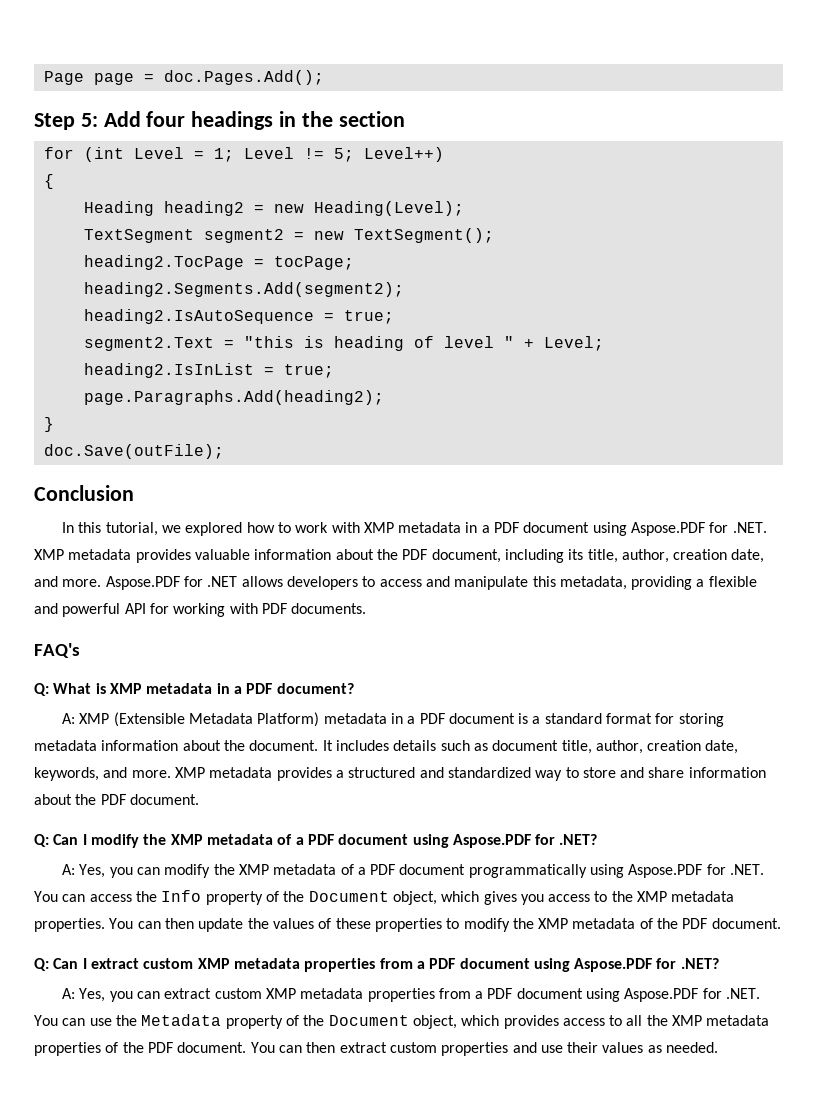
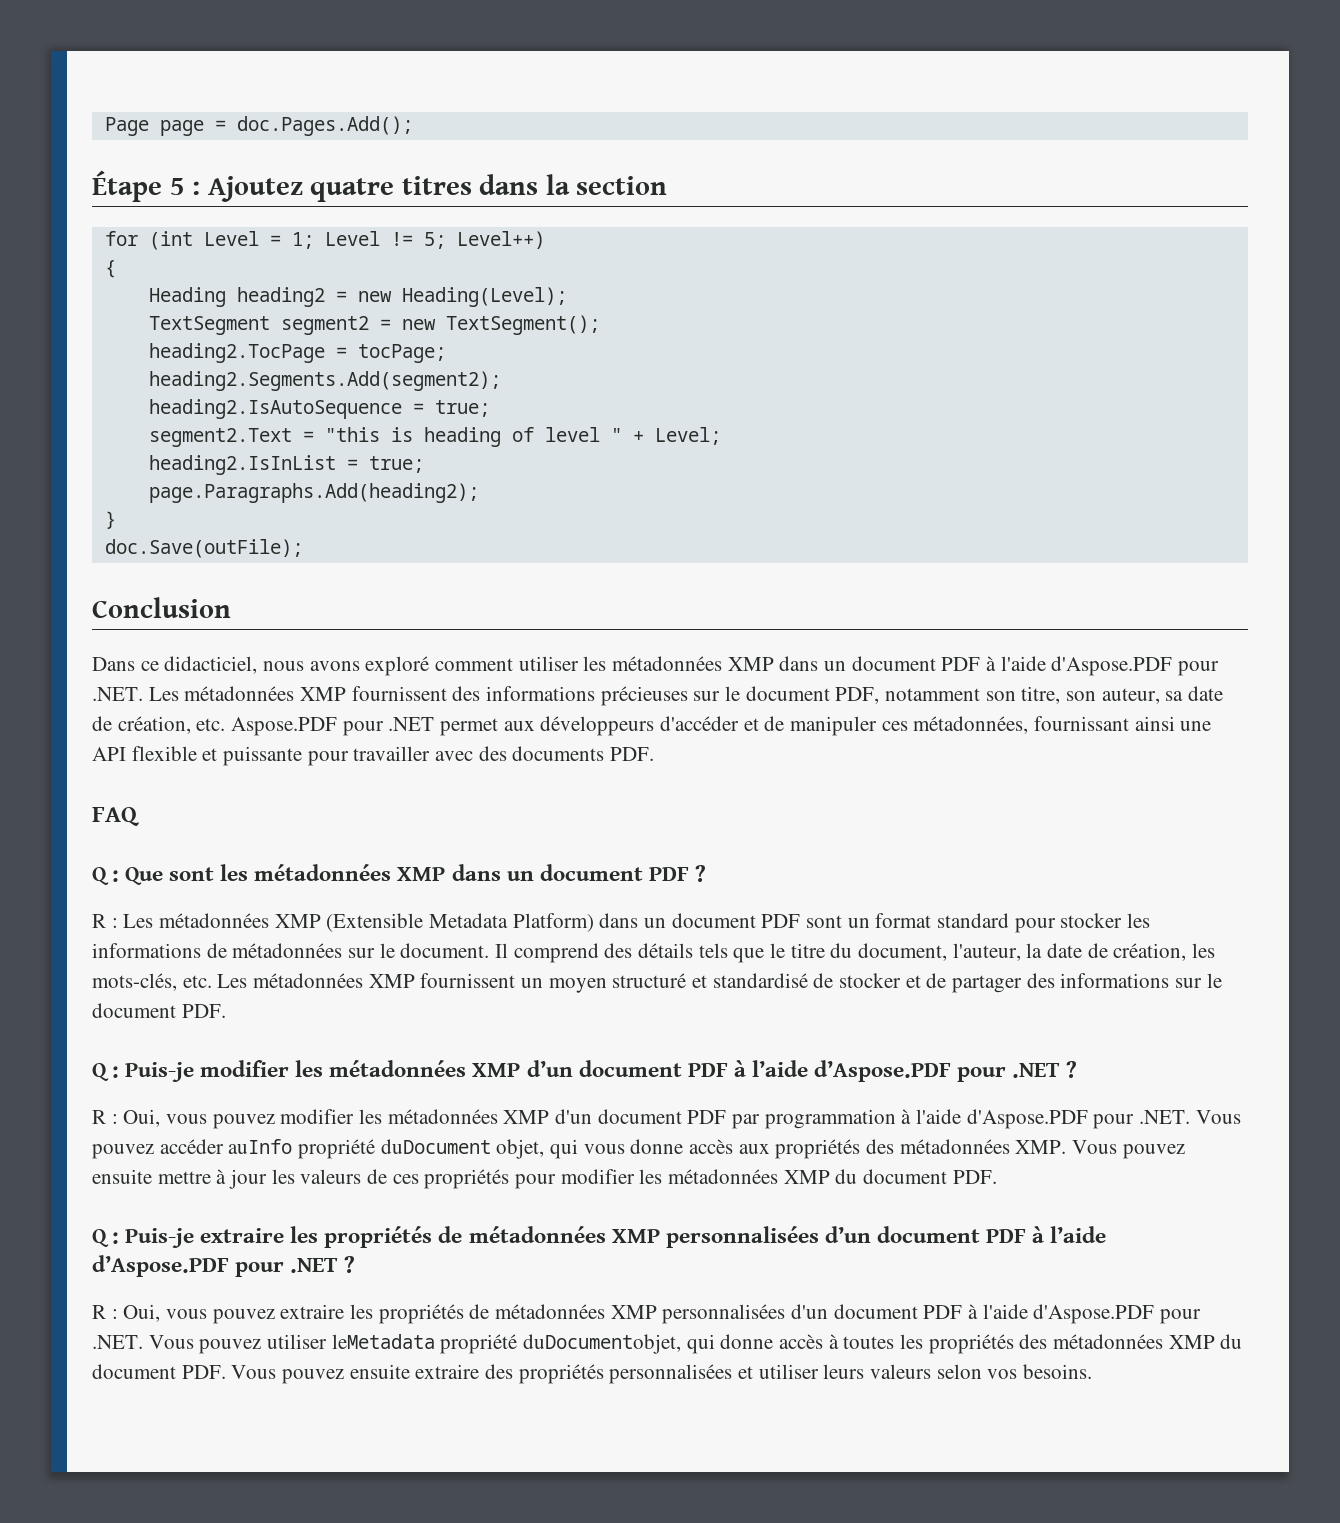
[34,111,333,130] Step 5: Add four headings in the -> [92,170,570,202] Étape 5 : Ajoutez quatre titres dans la
[61,522,767,536] [34,549,765,563] [34,576,757,590] [34,603,367,617] [34,643,80,658] [34,683,354,696] [61,712,724,727] [34,740,739,754] [34,767,766,781] [34,794,199,805] [34,834,598,848] [61,864,765,878] [34,890,735,905] [34,918,781,932] [34,958,719,972] [61,988,761,1002] [34,1014,770,1029] [34,1042,719,1056] In this tutorial, we explored how to work with XMP metadata in a PDF document using Aspose.PDF for .NET. XMP metadata provides valuable information about the PDF document, including its title, author, creation date, and more. Aspose.PDF for .NET allows developers to access and manipulate this metadata, providing a flexible and powerful API for working with PDF documents. // FAQ's // Q: What is XMP metadata in a PDF document? // A: XMP (Extensible Metadata Platform) metadata in a PDF document is a standard format for storing metadata information about the document. It includes details such as document title, author, creation date, keywords, and more. XMP metadata provides a structured and standardized way to store and share information about the PDF document. // Q: Can I modify the XMP metadata of a PDF document using Aspose.PDF for .NET? // A: Yes, you can modify the XMP metadata of a PDF document programmatically using Aspose.PDF for .NET. You can access the Info property of the Document object, which gives you access to the XMP metadata properties. You can then update the values of these properties to modify the XMP metadata of the PDF document. // Q: Can I extract custom XMP metadata properties from a PDF document using Aspose.PDF for .NET? // A: Yes, you can extract custom XMP metadata properties from a PDF document using Aspose.PDF for .NET. You can use the Metadata property of the Document object, which provides access to all the XMP metadata properties of the PDF document. You can then extract custom properties and use their values as needed. -> [92,656,1220,676] [92,686,1224,706] [92,716,1212,736] [92,746,655,766] [92,807,139,826] [92,864,706,885] [92,913,1151,933] [92,943,1216,963] [92,973,1222,993] [92,1003,226,1018] [92,1060,1078,1082] [92,1109,1241,1129] [92,1139,1185,1159] [92,1169,997,1189] [92,1226,1107,1248] [92,1255,356,1277] [92,1304,1202,1324] [92,1334,1243,1354] [92,1364,1093,1384] Dans ce didacticiel, nous avons exploré comment utiliser les métadonnées XMP dans un document PDF à l'aide d'Aspose.PDF pour .NET. Les métadonnées XMP fournissent des informations précieuses sur le document PDF, notamment son titre, son auteur, sa date de création, etc. Aspose.PDF pour .NET permet aux développeurs d'accéder et de manipuler ces métadonnées, fournissant ainsi une API flexible et puissante pour travailler avec des documents PDF. // FAQ // Q : Que sont les métadonnées XMP dans un document PDF ? // R : Les métadonnées XMP (Extensible Metadata Platform) dans un document PDF sont un format standard pour stocker les informations de métadonnées sur le document. Il comprend des détails tels que le titre du document, l'auteur, la date de création, les mots-clés, etc. Les métadonnées XMP fournissent un moyen structuré et standardisé de stocker et de partager des informations sur le document PDF. // Q : Puis-je modifier les métadonnées XMP d’un document PDF à l’aide d’Aspose.PDF pour .NET ? // R : Oui, vous pouvez modifier les métadonnées XMP d'un document PDF par programmation à l'aide d'Aspose.PDF pour .NET. Vous pouvez accéder auInfo propriété duDocument objet, qui vous donne accès aux propriétés des métadonnées XMP. Vous pouvez ensuite mettre à jour les valeurs de ces propriétés pour modifier les métadonnées XMP du document PDF. // Q : Puis-je extraire les propriétés de métadonnées XMP personnalisées d’un document PDF à l’aide d’Aspose.PDF pour .NET ? // R : Oui, vous pouvez extraire les propriétés de métadonnées XMP personnalisées d'un document PDF à l'aide d'Aspose.PDF pour .NET. Vous pouvez utiliser leMetadata propriété duDocumentobjet, qui donne accès à toutes les propriétés des métadonnées XMP du document PDF. Vous pouvez ensuite extraire des propriétés personnalisées et utiliser leurs valeurs selon vos besoins.

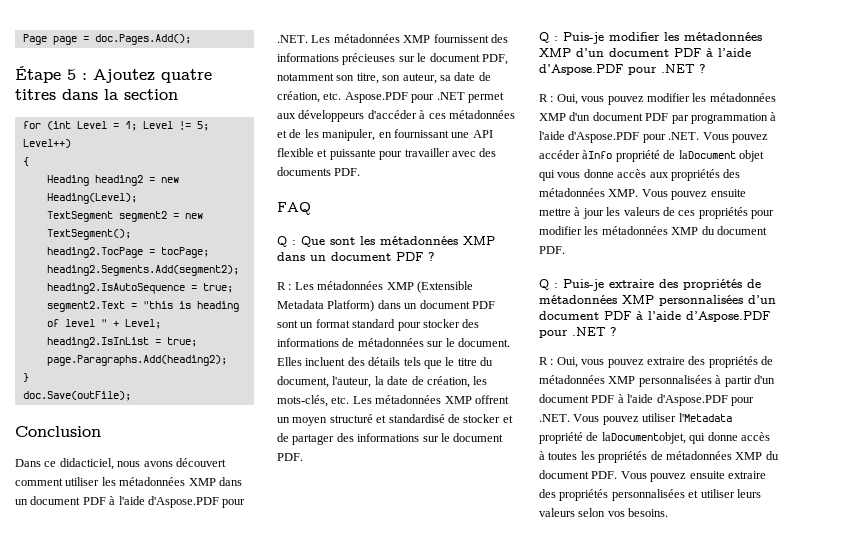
[365,656,430,676] exploré -> [175,458,226,467] découvert
[743,716,1175,736] et de manipuler ces métadonnées, fournissant ainsi -> [419,110,515,119] [277,129,449,141] à ces métadonnées et de les manipuler, en fournissant
[1127,913,1151,928] les -> [462,319,480,328] des
[495,943,599,963] Il comprend -> [277,357,346,366] Elles incluent
[420,973,516,988] fournissent -> [474,395,509,404] offrent
[228,1139,545,1159] auInfo propriété duDocument objet, -> [582,150,764,162] àInfo propriété de laDocument objet
[290,1226,319,1243] les -> [659,279,678,288] des
[350,1304,786,1324] les propriétés de métadonnées XMP personnalisées -> [688,356,773,368] [539,375,752,387] des propriétés de métadonnées XMP personnalisées à partir
[331,1334,682,1354] leMetadata propriété duDocumentobjet, -> [678,413,732,422] [539,432,686,444] l'Metadata propriété de laDocumentobjet,
[1019,1334,1048,1349] des -> [650,451,663,460] de

